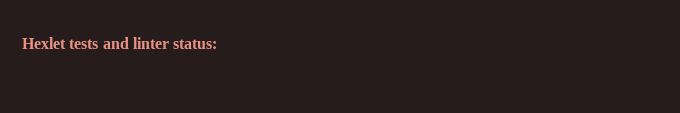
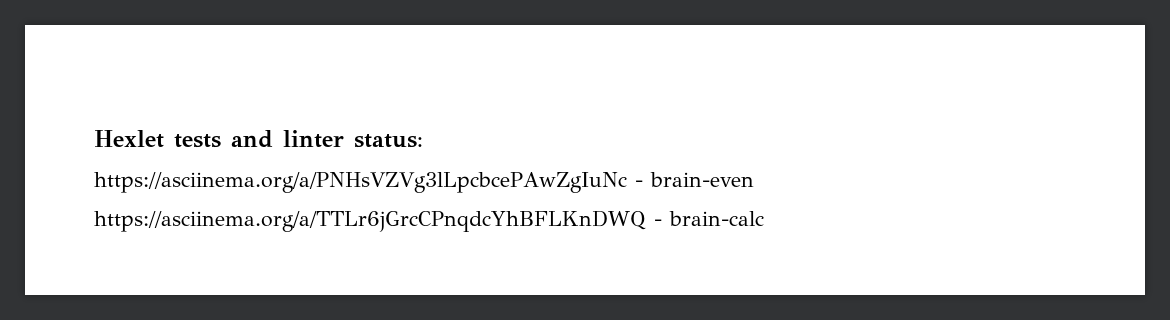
(218, 44) none -> [94,172,754,193] [94,210,764,232] // https://asciinema.org/a/PNHsVZVg3lLpcbcePAwZgIuNc - brain-even // https://asciinema.org/a/TTLr6jGrcCPnqdcYhBFLKnDWQ - brain-calc

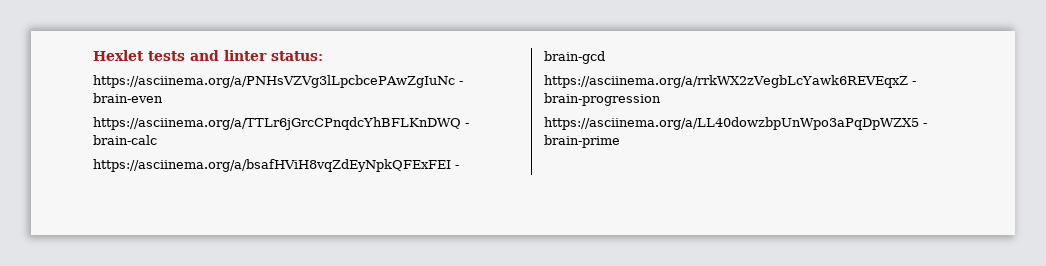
(764, 218) none -> [93,159,459,172] [544,51,605,64] [544,75,916,88] [544,93,661,106] [544,117,927,130] [544,135,620,148] // https://asciinema.org/a/bsafHViH8vqZdEyNpkQFExFEI - brain-gcd // https://asciinema.org/a/rrkWX2zVegbLcYawk6REVEqxZ - brain-progression // https://asciinema.org/a/LL40dowzbpUnWpo3aPqDpWZX5 - brain-prime

